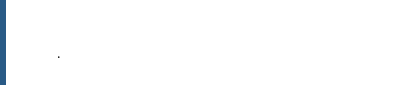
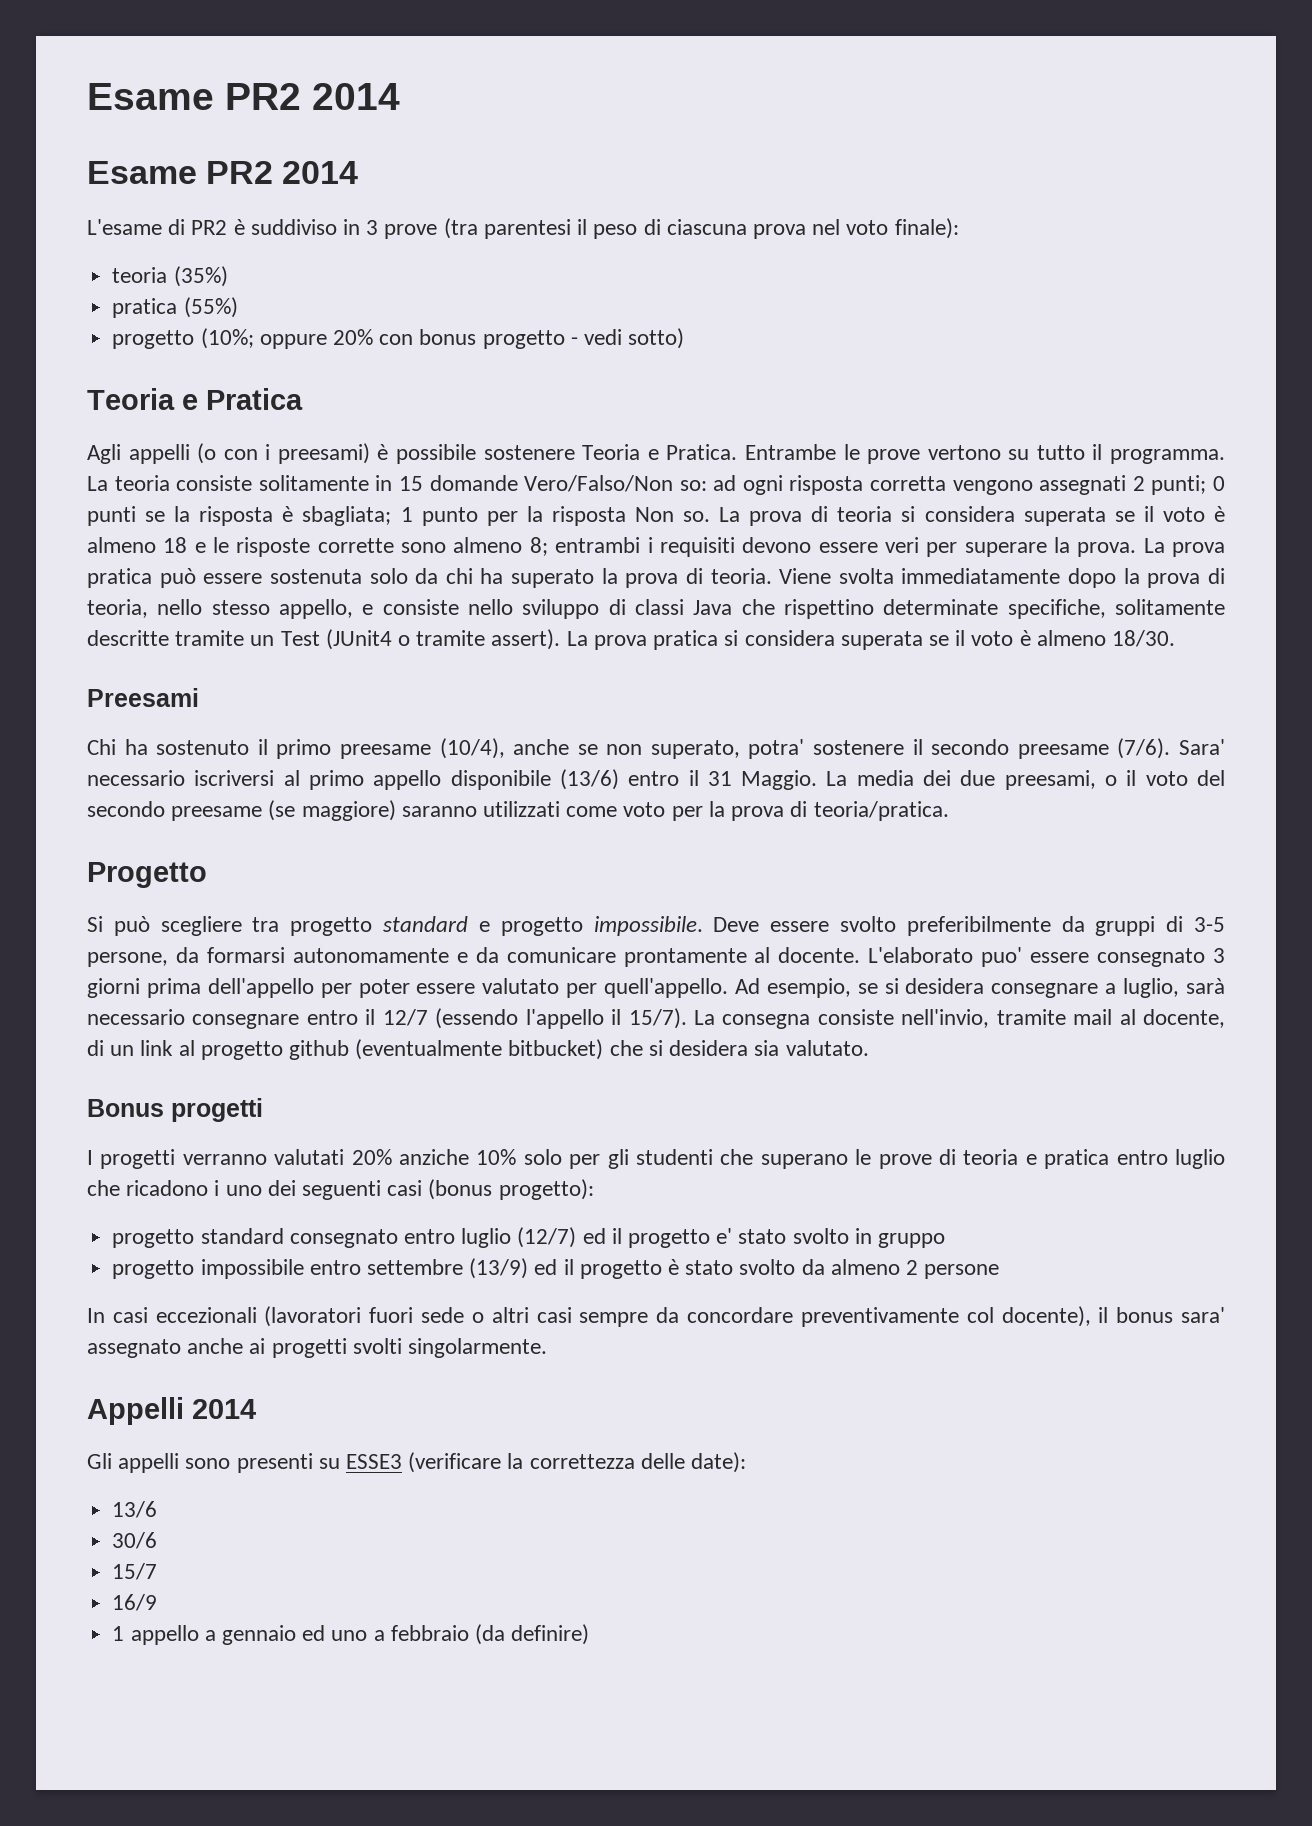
[57,56,61,58] . -> [87,83,400,110] [87,161,359,184] [87,218,959,239] [112,266,228,287] [112,297,238,318] [112,328,685,349] [87,388,303,410] [87,443,1225,464] [87,475,1225,495] [87,506,1225,526] [87,537,1225,557] [87,568,1225,588] [87,599,1226,619] [87,629,1175,650] [87,688,199,707] [87,738,1225,759] [87,769,1225,790] [87,800,949,821] [87,862,207,888] [87,916,1225,936] [87,947,1226,967] [87,978,1225,998] [87,1008,1225,1029] [87,1039,869,1060] [87,1098,263,1122] [87,1149,1225,1169] [87,1179,594,1200] [112,1227,946,1248] [112,1258,1000,1279] [87,1306,1225,1327] [87,1338,548,1358] [87,1397,256,1425] [87,1452,747,1473] [112,1501,158,1518] [112,1532,158,1549] [112,1563,158,1580] [112,1594,158,1611] [112,1624,590,1645] Esame PR2 2014 // Esame PR2 2014 // L'esame di PR2 è suddiviso in 3 prove (tra parentesi il peso di ciascuna prova nel voto finale): // teoria (35%) // pratica (55%) // progetto (10%; oppure 20% con bonus progetto - vedi sotto) // Teoria e Pratica // Agli appelli (o con i preesami) è possibile sostenere Teoria e Pratica. Entrambe le prove vertono su tutto il programma. La teoria consiste solitamente in 15 domande Vero/Falso/Non so: ad ogni risposta corretta vengono assegnati 2 punti; 0 punti se la risposta è sbagliata; 1 punto per la risposta Non so. La prova di teoria si considera superata se il voto è almeno 18 e le risposte corrette sono almeno 8; entrambi i requisiti devono essere veri per superare la prova. La prova pratica può essere sostenuta solo da chi ha superato la prova di teoria. Viene svolta immediatamente dopo la prova di teoria, nello stesso appello, e consiste nello sviluppo di classi Java che rispettino determinate specifiche, solitamente descritte tramite un Test (JUnit4 o tramite assert). La prova pratica si considera superata se il voto è almeno 18/30. // Preesami // Chi ha sostenuto il primo preesame (10/4), anche se non superato, potra' sostenere il secondo preesame (7/6). Sara' necessario iscriversi al primo appello disponibile (13/6) entro il 31 Maggio. La media dei due preesami, o il voto del secondo preesame (se maggiore) saranno utilizzati come voto per la prova di teoria/pratica. // Progetto // Si può scegliere tra progetto standard e progetto impossibile. Deve essere svolto preferibilmente da gruppi di 3-5 persone, da formarsi autonomamente e da comunicare prontamente al docente. L'elaborato puo' essere consegnato 3 giorni prima dell'appello per poter essere valutato per quell'appello. Ad esempio, se si desidera consegnare a luglio, sarà necessario consegnare entro il 12/7 (essendo l'appello il 15/7). La consegna consiste nell'invio, tramite mail al docente, di un link al progetto github (eventualmente bitbucket) che si desidera sia valutato. // Bonus progetti // I progetti verranno valutati 20% anziche 10% solo per gli studenti che superano le prove di teoria e pratica entro luglio che ricadono i uno dei seguenti casi (bonus progetto): // progetto standard consegnato entro luglio (12/7) ed il progetto e' stato svolto in gruppo // progetto impossibile entro settembre (13/9) ed il progetto è stato svolto da almeno 2 persone // In casi eccezionali (lavoratori fuori sede o altri casi sempre da concordare preventivamente col docente), il bonus sara' assegnato anche ai progetti svolti singolarmente. // Appelli 2014 // Gli appelli sono presenti su ESSE3 (verificare la correttezza delle date): // 13/6 // 30/6 // 15/7 // 16/9 // 1 appello a gennaio ed uno a febbraio (da definire)

